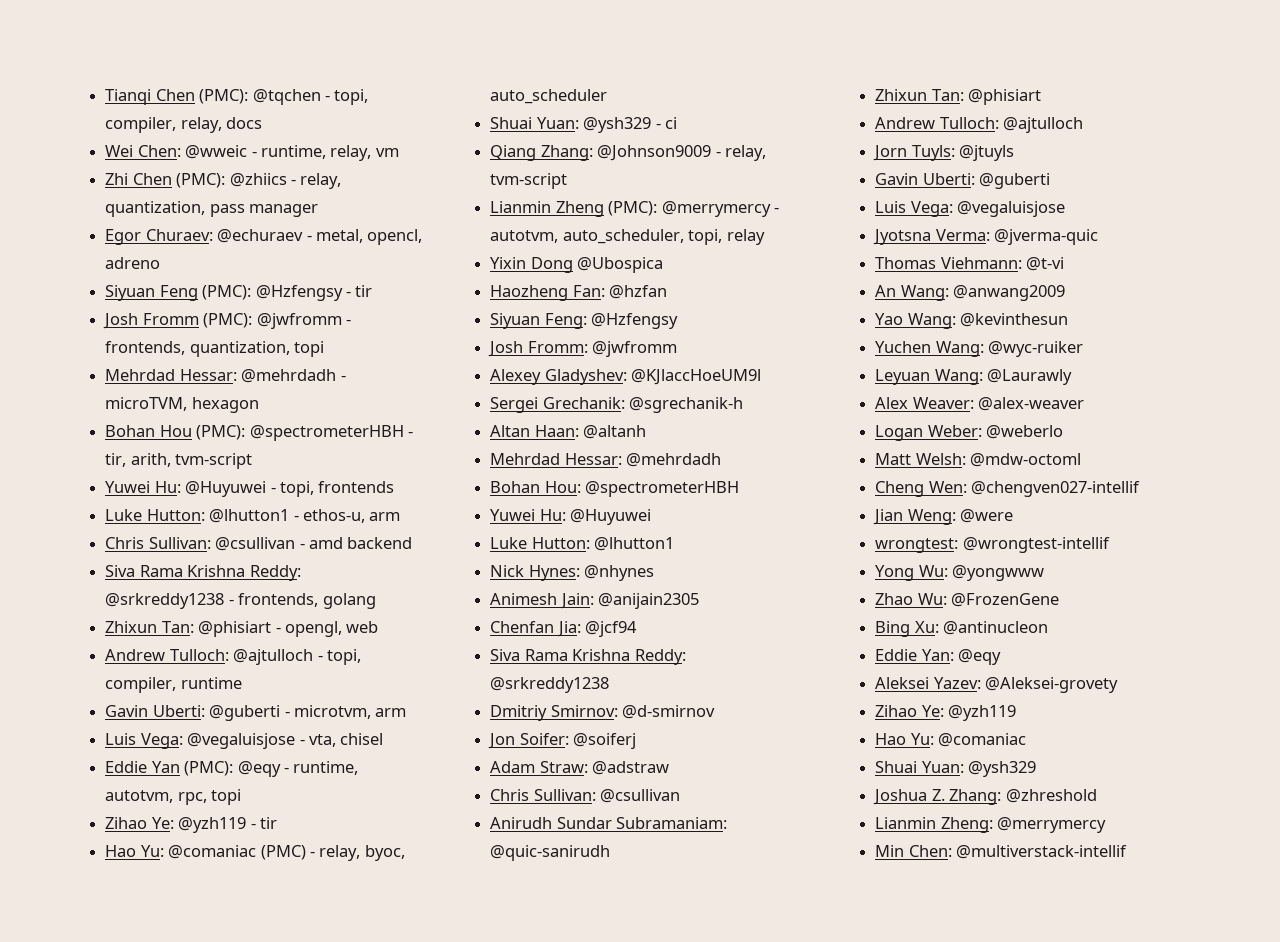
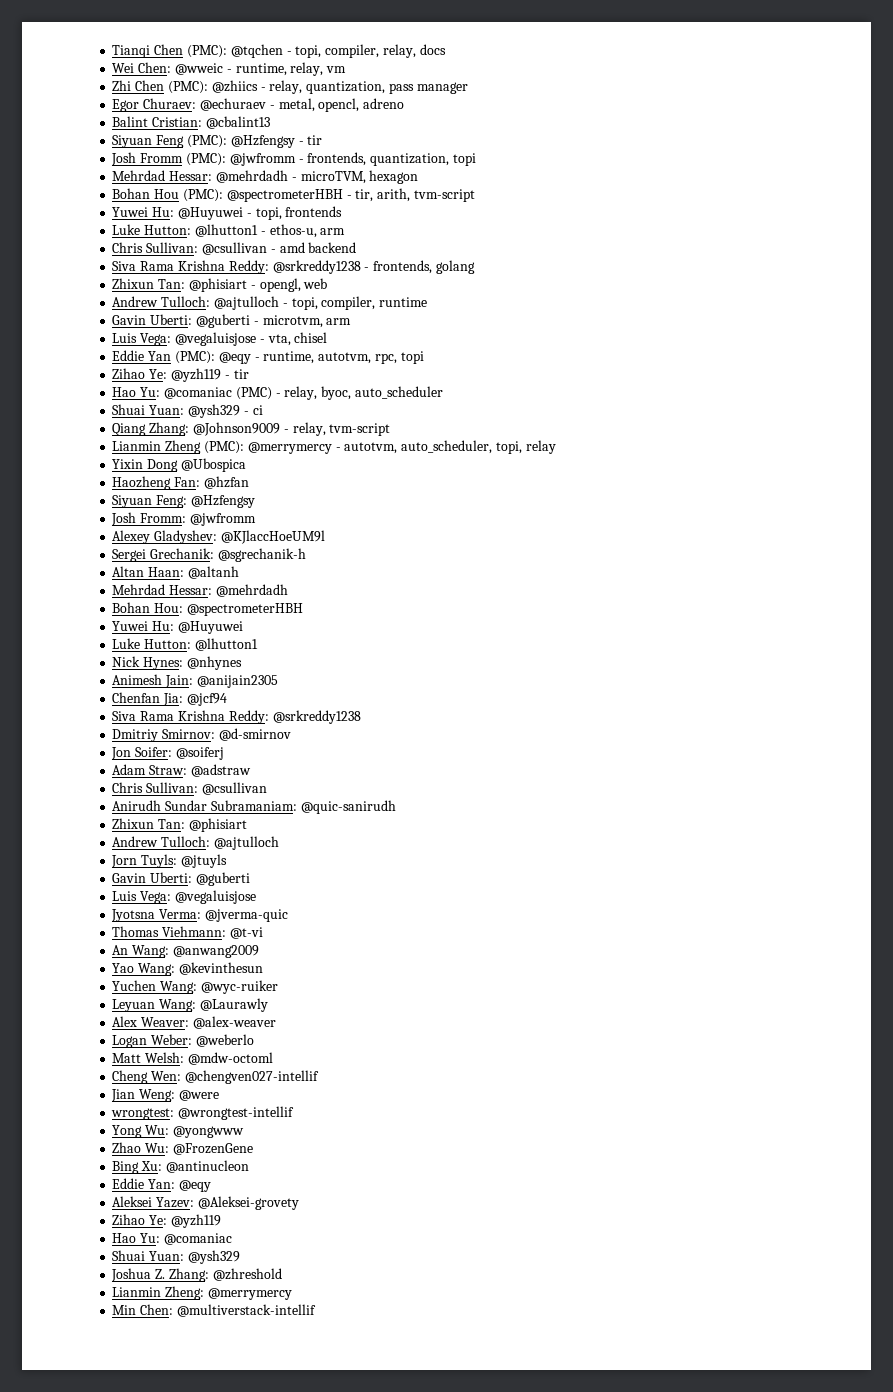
(161, 263) none -> [112,116,270,129] // Balint Cristian: @cbalint13

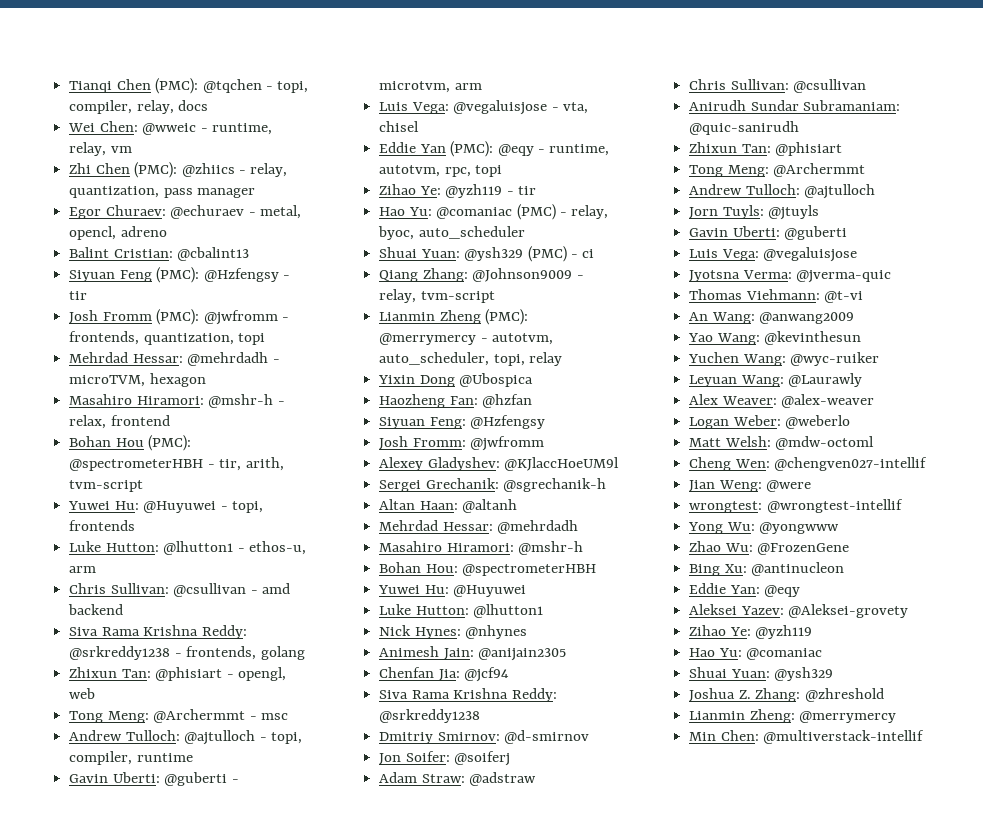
(419, 177) none -> [69,394,285,408] [69,415,170,429] // Masahiro Hiramori: @mshr-h - relax, frontend
(328, 283) none -> [69,709,288,723] // Tong Meng: @Archermmt - msc
(240, 411) none -> [527,246,567,262] (PMC)
(288, 590) none -> [379,541,584,555] // Masahiro Hiramori: @mshr-h
(247, 825) none -> [689,163,866,177] // Tong Meng: @Archermmt

